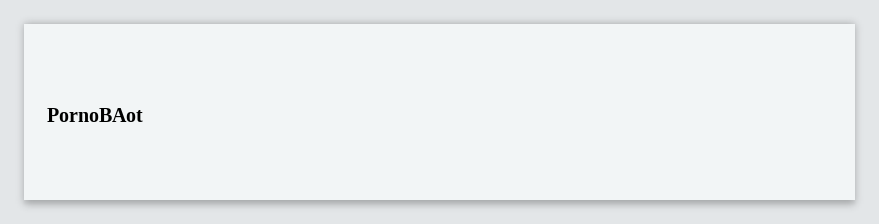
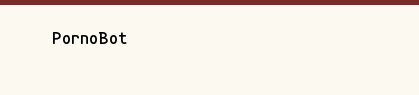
[47,108,143,122] PornoBAot -> [52,32,128,44] PornoBot

